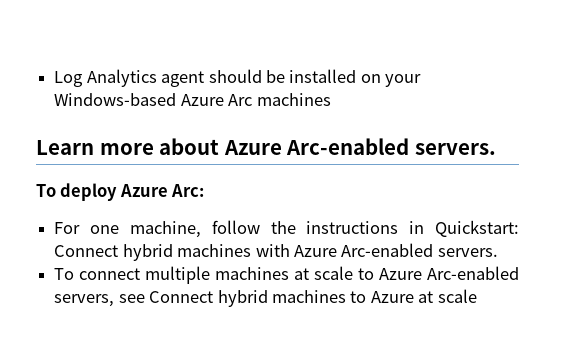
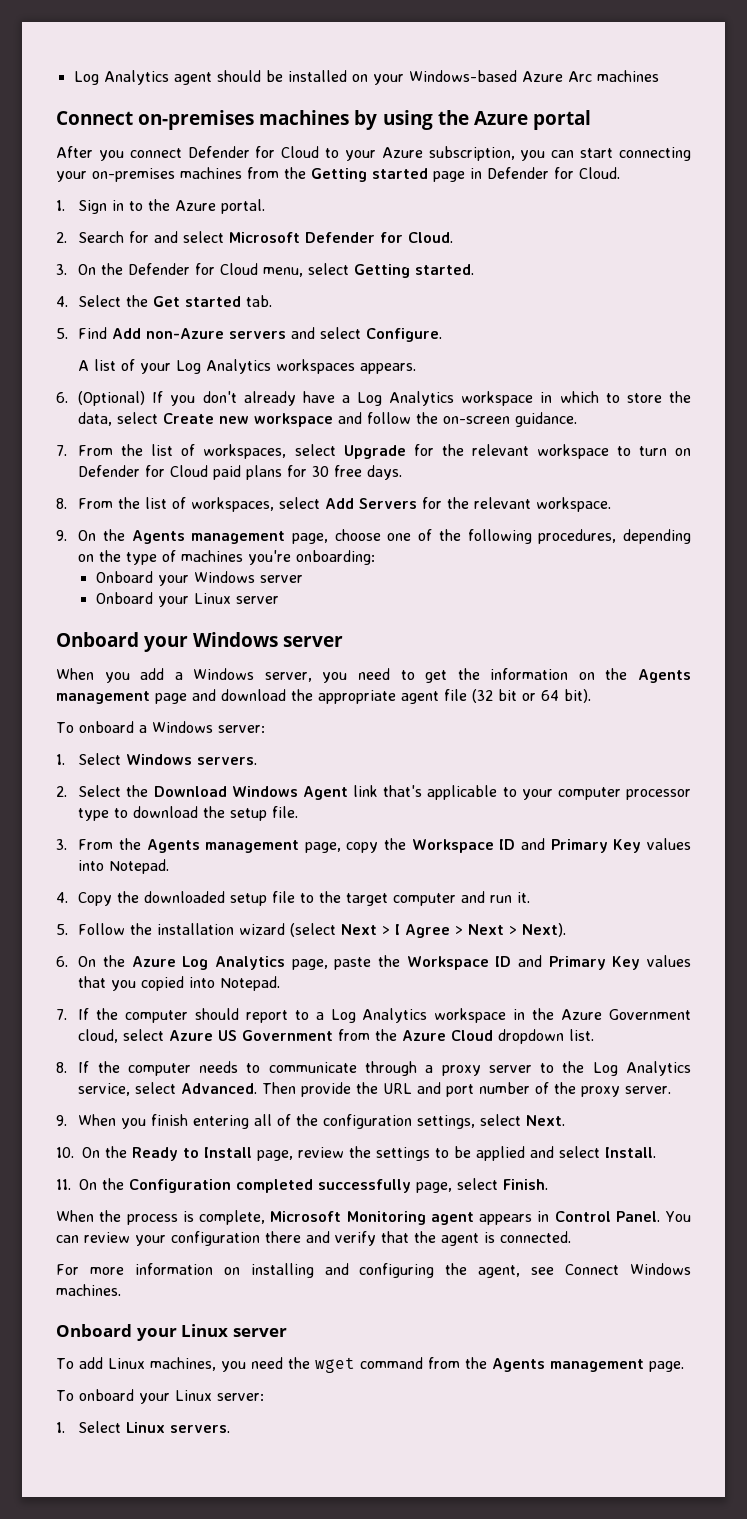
[36,138,496,155] [36,183,205,201] [54,220,519,238] [54,243,498,261] [54,266,519,284] [54,289,477,307] Learn more about Azure Arc-enabled servers. // To deploy Azure Arc: // For one machine, follow the instructions in Quickstart: Connect hybrid machines with Azure Arc-enabled servers. // To connect multiple machines at scale to Azure Arc-enabled servers, see Connect hybrid machines to Azure at scale -> [56,110,591,130] [56,146,691,161] [56,167,620,182] [56,199,266,214] [56,231,454,243] [56,263,475,278] [56,295,273,307] [56,327,443,342] [78,359,417,374] [56,391,691,406] [78,412,578,427] [56,444,692,459] [78,465,403,480] [56,497,612,512] [56,529,691,544] [78,550,376,565] [95,571,303,586] [95,592,279,607] [56,632,344,652] [56,668,691,683] [56,689,591,704] [56,721,265,733] [56,753,258,765] [56,785,691,800] [78,806,299,821] [56,838,691,853] [78,859,170,874] [56,891,531,906] [56,923,567,938] [56,955,691,970] [78,976,281,991] [56,1008,691,1023] [78,1029,595,1044] [56,1061,691,1076] [78,1082,672,1097] [56,1114,566,1129] [56,1146,656,1161] [56,1178,548,1193] [56,1210,692,1225] [56,1231,571,1246] [56,1263,692,1278] [56,1284,121,1296] [56,1324,287,1341] [56,1357,684,1373] [56,1389,264,1404] [56,1421,231,1433] Connect on-premises machines by using the Azure portal // After you connect Defender for Cloud to your Azure subscription, you can start connecting your on-premises machines from the Getting started page in Defender for Cloud. // 1. Sign in to the Azure portal. // 2. Search for and select Microsoft Defender for Cloud. // 3. On the Defender for Cloud menu, select Getting started. // 4. Select the Get started tab. // 5. Find Add non-Azure servers and select Configure. // A list of your Log Analytics workspaces appears. // 6. (Optional) If you don't already have a Log Analytics workspace in which to store the data, select Create new workspace and follow the on-screen guidance. // 7. From the list of workspaces, select Upgrade for the relevant workspace to turn on Defender for Cloud paid plans for 30 free days. // 8. From the list of workspaces, select Add Servers for the relevant workspace. // 9. On the Agents management page, choose one of the following procedures, depending on the type of machines you're onboarding: // Onboard your Windows server // Onboard your Linux server // Onboard your Windows server // When you add a Windows server, you need to get the information on the Agents management page and download the appropriate agent file (32 bit or 64 bit). // To onboard a Windows server: // 1. Select Windows servers. // 2. Select the Download Windows Agent link that's applicable to your computer processor type to download the setup file. // 3. From the Agents management page, copy the Workspace ID and Primary Key values into Notepad. // 4. Copy the downloaded setup file to the target computer and run it. // 5. Follow the installation wizard (select Next > I Agree > Next > Next). // 6. On the Azure Log Analytics page, paste the Workspace ID and Primary Key values that you copied into Notepad. // 7. If the computer should report to a Log Analytics workspace in the Azure Government cloud, select Azure US Government from the Azure Cloud dropdown list. // 8. If the computer needs to communicate through a proxy server to the Log Analytics service, select Advanced. Then provide the URL and port number of the proxy server. // 9. When you finish entering all of the configuration settings, select Next. // 10. On the Ready to Install page, review the settings to be applied and select Install. // 11. On the Configuration completed successfully page, select Finish. // When the process is complete, Microsoft Monitoring agent appears in Control Panel. You can review your configuration there and verify that the agent is connected. // For more information on installing and configuring the agent, see Connect Windows machines. // Onboard your Linux server // To add Linux machines, you need the wget command from the Agents management page. // To onboard your Linux server: // 1. Select Linux servers.

